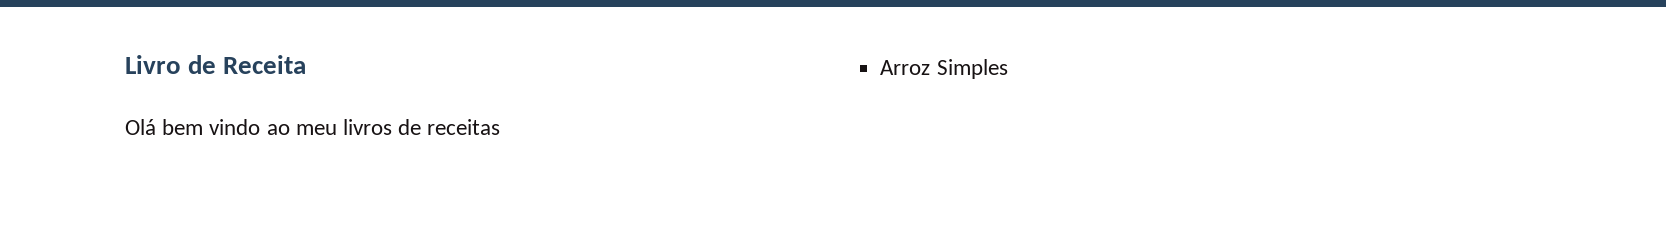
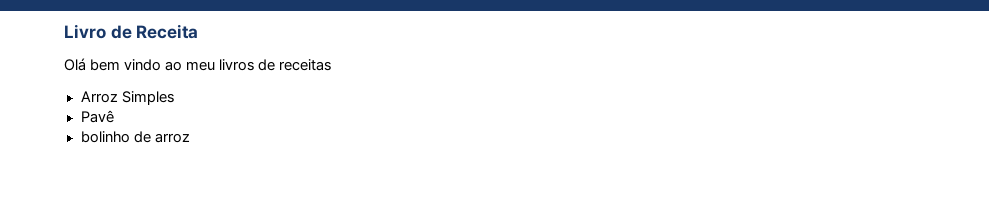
(1008, 69) none -> [80,110,114,123] [80,131,190,143] // Pavê // bolinho de arroz

